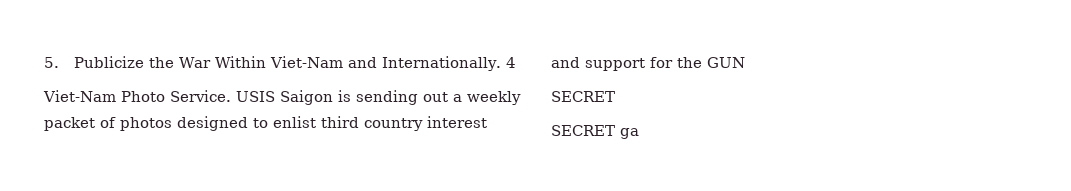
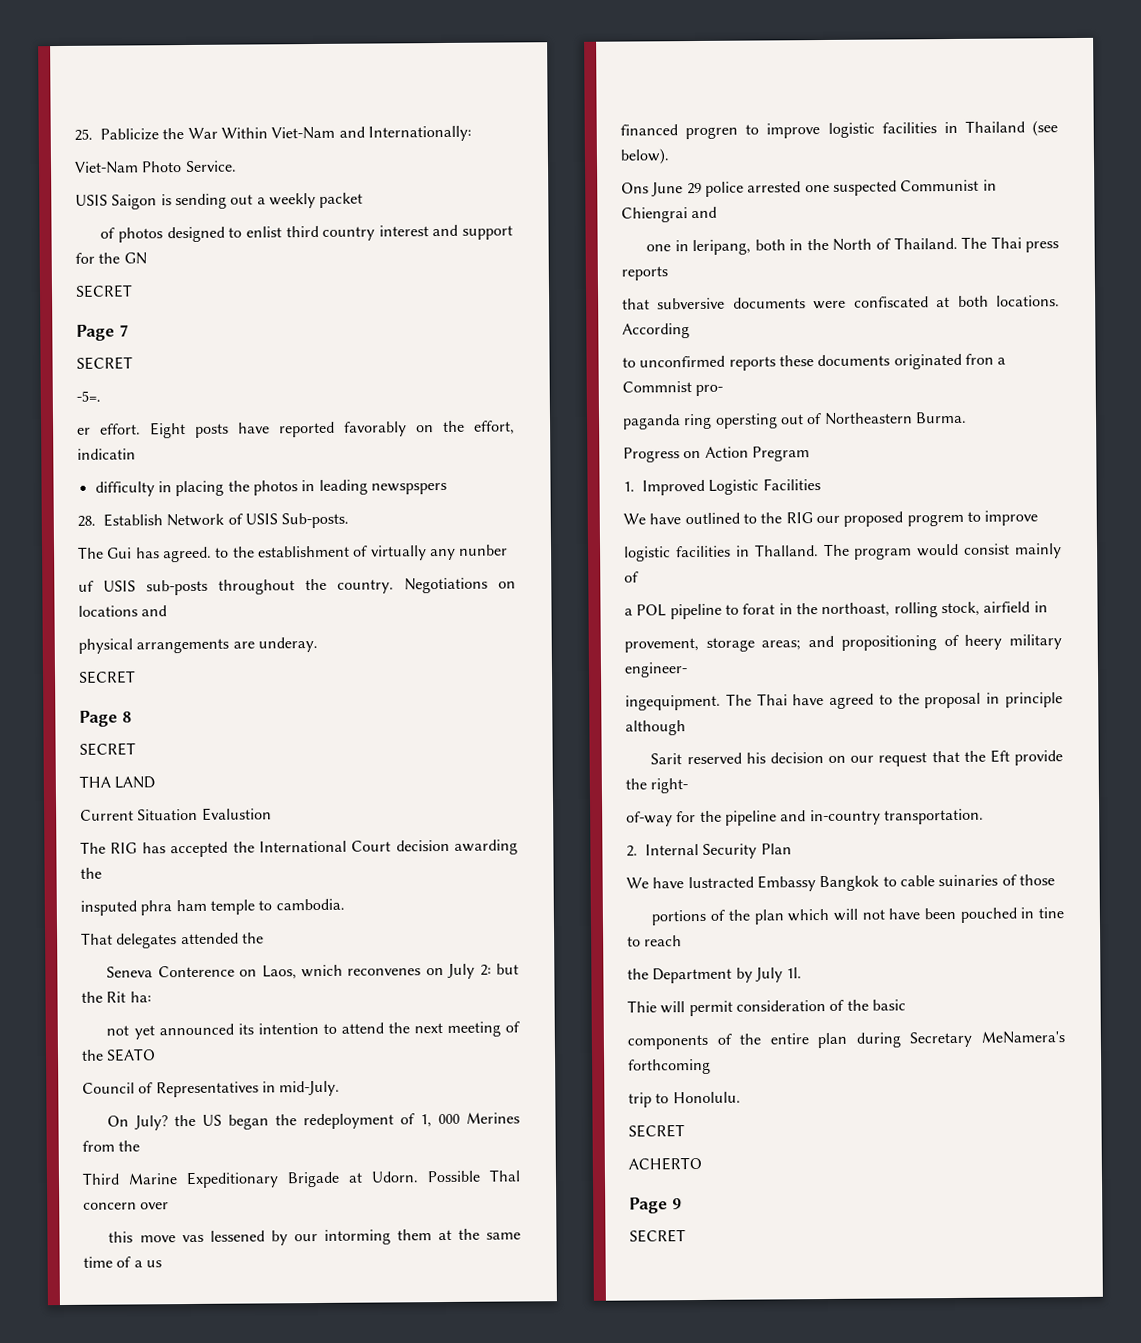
[44,56,144,68] 5. Publicize -> [74,128,159,141] 25. Pablicize
[381,56,516,71] Internationally. 4 -> [367,125,472,142] Internationally:
(231, 96) none -> (237, 166) //
(95, 124) none -> (364, 200) //
[707,57,745,68] [551,91,615,102] [551,125,639,139] GUN // SECRET // SECRET ga -> [123,252,147,265] [75,284,133,298] [76,324,129,341] [76,356,133,370] [76,390,101,402] [77,420,515,439] [77,448,136,460] [94,479,447,497] [77,512,350,529] [78,544,509,563] [78,577,516,596] [78,605,168,617] [78,636,318,654] [78,670,136,684] [79,710,132,727] [79,742,136,756] [79,775,156,789] [80,807,272,821] [80,839,518,858] [80,867,102,879] [80,898,345,916] [81,932,264,949] [106,963,520,980] [81,991,152,1003] [106,1021,521,1040] [81,1048,157,1062] [82,1080,341,1098] [107,1112,520,1131] [82,1140,141,1152] [82,1169,521,1189] [83,1202,170,1210] [108,1228,522,1246] [83,1256,162,1268] [620,120,1058,140] [620,148,670,165] [621,179,997,197] [621,206,718,223] [646,236,1059,256] [621,266,668,281] [622,295,1060,310] [622,323,690,339] [622,353,1007,371] [622,381,724,397] [622,411,967,430] [623,446,810,463] [623,478,821,496] [623,510,1039,527] [624,543,1062,562] [624,571,639,583] [624,601,1048,620] [624,634,1062,653] [624,662,688,678] [625,692,1063,711] [625,720,686,736] [650,749,1063,767] [625,778,689,794] [626,808,984,827] [626,843,792,859] [626,874,1055,892] [651,907,1064,926] [627,935,683,947] [627,967,803,984] [627,999,906,1017] [627,1031,1065,1050] [628,1058,711,1075] [628,1091,741,1108] [628,1124,685,1138] [628,1156,702,1171] [629,1197,682,1214] [629,1229,686,1243] GN // SECRET // Page 7 // SECRET // -5=. // er effort. Eight posts have reported favorably on the effort, indicatin // difficulty in placing the photos in leading newspspers // 28. Establish Network of USIS Sub-posts. // The Gui has agreed. to the establishment of virtually any nunber // uf USIS sub-posts throughout the country. Negotiations on locations and // physical arrangements are underay. // SECRET // Page 8 // SECRET // THA LAND // Current Situation Evalustion // The RIG has accepted the International Court decision awarding the // insputed phra ham temple to cambodia. // That delegates attended the // Seneva Conterence on Laos, wnich reconvenes on July 2: but the Rit ha: // not yet announced its intention to attend the next meeting of the SEATO // Council of Representatives in mid-July. // On July? the US began the redeployment of 1, 000 Merines from the // Third Marine Expeditionary Brigade at Udorn. Possible Thal concern over // this move vas lessened by our intorming them at the same time of a us // financed progren to improve logistic facilities in Thailand (see below). // Ons June 29 police arrested one suspected Communist in Chiengrai and // one in leripang, both in the North of Thailand. The Thai press reports // that subversive documents were confiscated at both locations. According // to unconfirmed reports these documents originated fron a Commnist pro- // paganda ring opersting out of Northeastern Burma. // Progress on Action Pregram // 1. Improved Logistic Facilities // We have outlined to the RIG our proposed progrem to improve // logistic facilities in Thalland. The program would consist mainly of // a POL pipeline to forat in the northoast, rolling stock, airfield in // provement, storage areas; and propositioning of heery military engineer- // ingequipment. The Thai have agreed to the proposal in principle although // Sarit reserved his decision on our request that the Eft provide the right- // of-way for the pipeline and in-country transportation. // 2. Internal Security Plan // We have lustracted Embassy Bangkok to cable suinaries of those // portions of the plan which will not have been pouched in tine to reach // the Department by July 1l. // Thie will permit consideration of the basic // components of the entire plan during Secretary MeNamera's forthcoming // trip to Honolulu. // SECRET // ACHERTO // Page 9 // SECRET

